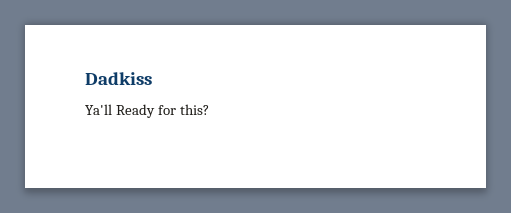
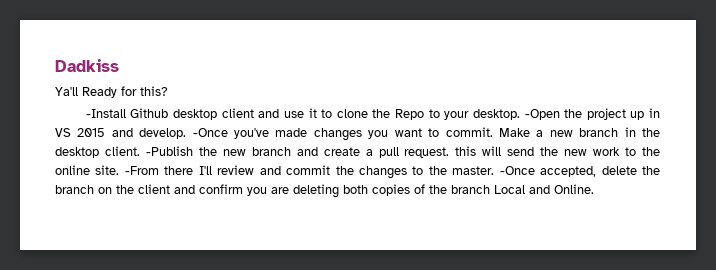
(209, 109) none -> [85,108,661,120] [55,127,661,141] [55,146,661,158] [55,165,660,179] [55,184,594,198] // -Install Github desktop client and use it to clone the Repo to your desktop. -Open the project up in VS 2015 and develop. -Once you've made changes you want to commit. Make a new branch in the desktop client. -Publish the new branch and create a pull request. this will send the new work to the online site. -From there I'll review and commit the changes to the master. -Once accepted, delete the branch on the client and confirm you are deleting both copies of the branch Local and Online.

